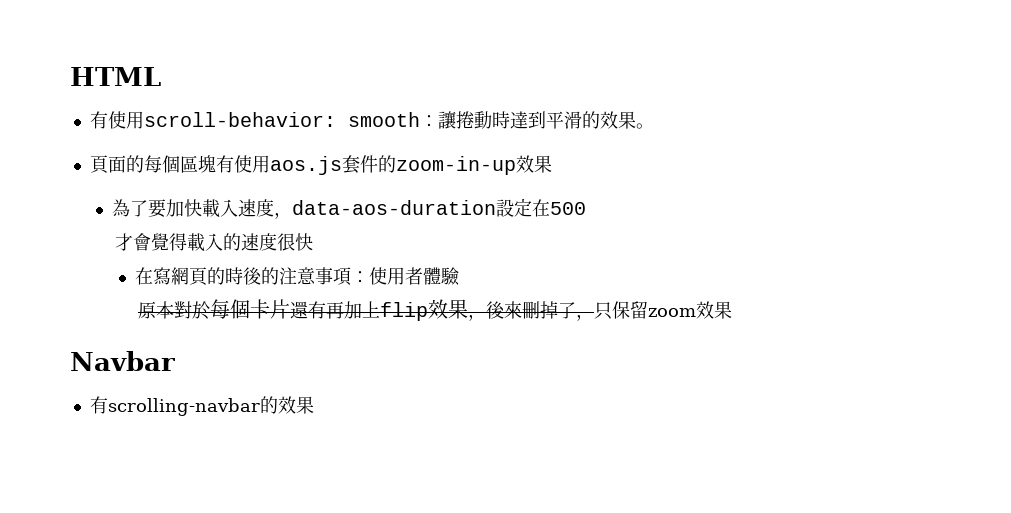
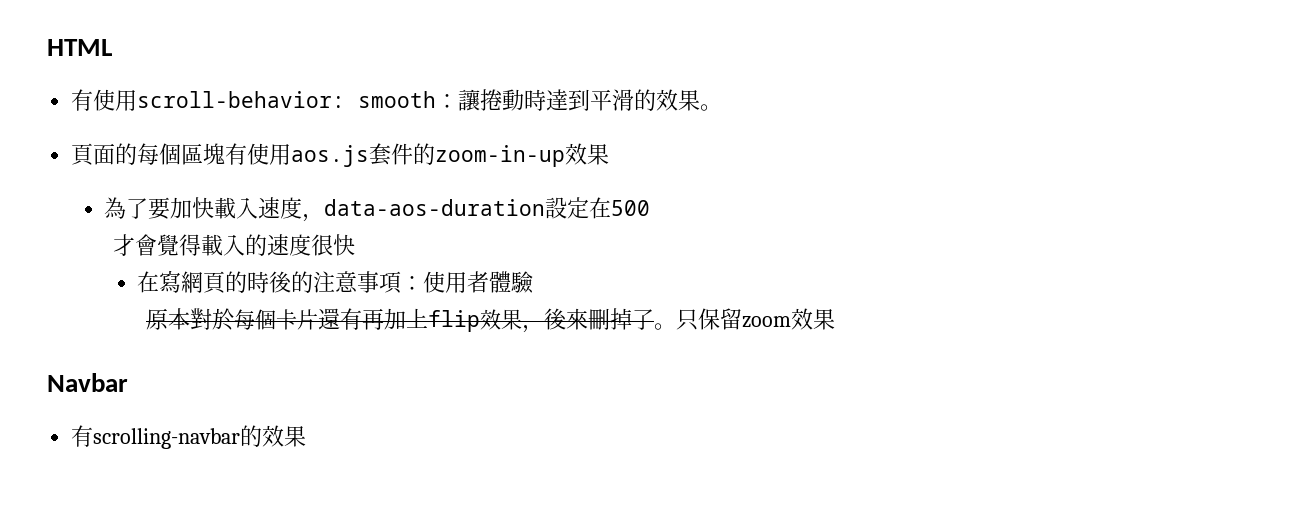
[575,314,594,321] ， -> [654,323,677,330] 。

